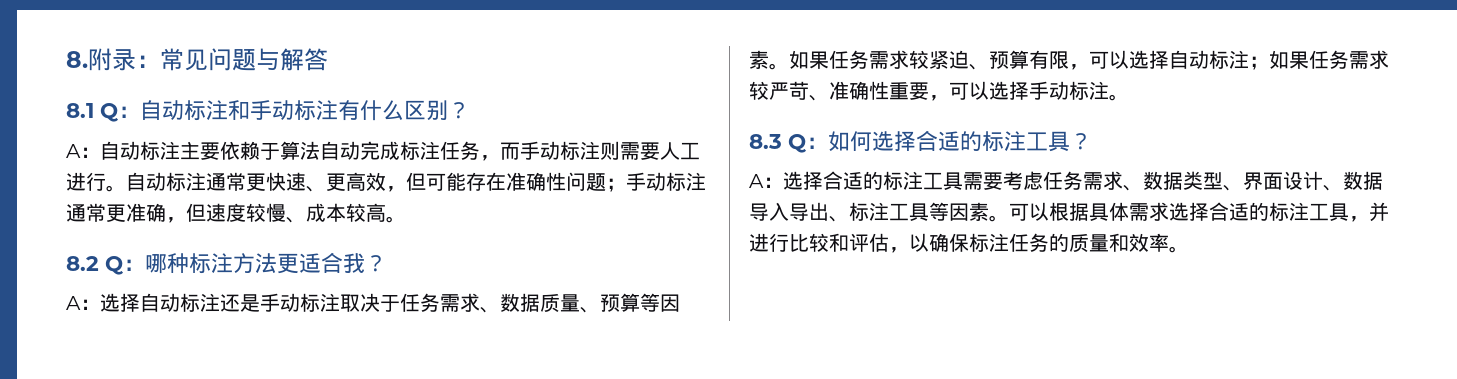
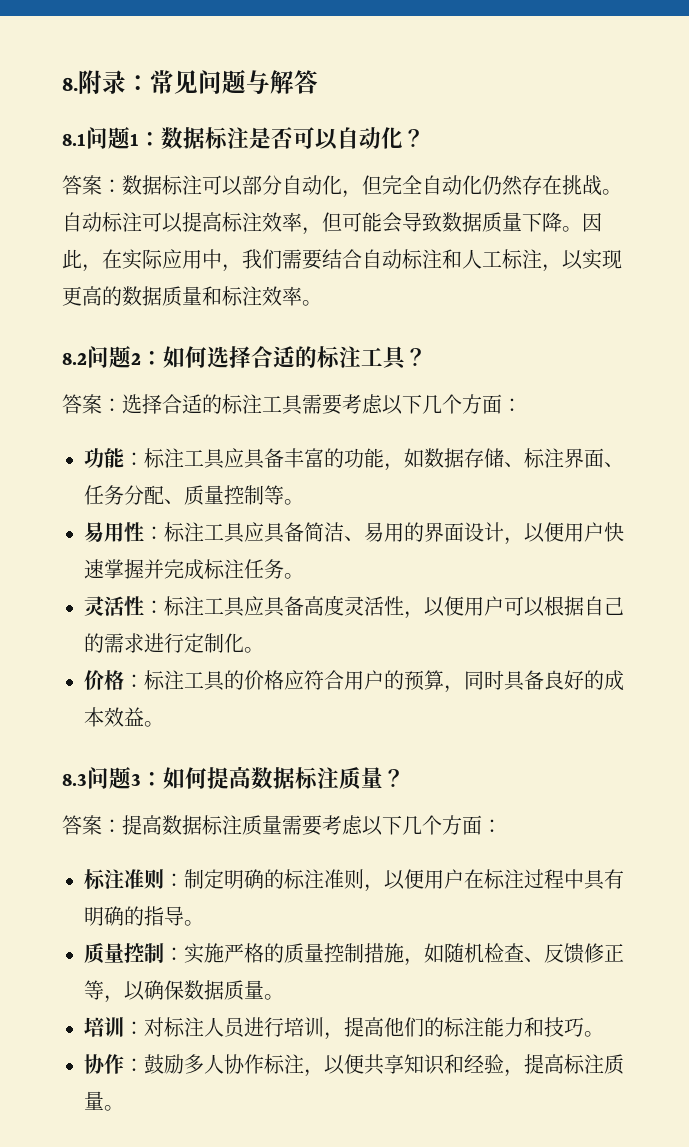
[100,100,470,122] [66,141,700,161] [66,172,706,192] [66,203,406,223] [66,252,387,275] [66,293,680,313] [749,50,1389,70] [749,81,1129,101] [749,134,807,153] Q：自动标注和手动标注有什么区别？ // A：自动标注主要依赖于算法自动完成标注任务，而手动标注则需要人工进行。自动标注通常更快速、更高效，但可能存在准确性问题；手动标注通常更准确，但速度较慢、成本较高。 // 8.2 Q：哪种标注方法更适合我？ // A：选择自动标注还是手动标注取决于任务需求、数据质量、预算等因素。如果任务需求较紧迫、预算有限，可以选择自动标注；如果任务需求较严苛、准确性重要，可以选择手动标注。 // 8.3 Q -> [86,126,425,150] [62,175,622,198] [62,212,602,235] [62,249,622,272] [62,286,322,306] [62,345,141,368] 问题1：数据标注是否可以自动化？ // 答案：数据标注可以部分自动化，但完全自动化仍然存在挑战。自动标注可以提高标注效率，但可能会导致数据质量下降。因此，在实际应用中，我们需要结合自动标注和人工标注，以实现更高的数据质量和标注效率。 // 8.2问题2
[749,174,764,188] A -> [62,394,102,414] 答案
[1043,171,1383,191] [749,202,1389,222] [749,233,1169,253] 任务需求、数据类型、界面设计、数据导入导出、标注工具等因素。可以根据具体需求选择合适的标注工具，并进行比较和评估，以确保标注任务的质量和效率 -> [382,394,522,415] [84,448,624,471] [84,485,304,505] [84,522,624,545] [84,559,304,580] [84,595,624,619] [84,633,264,653] [84,670,624,693] [84,707,164,727] [62,766,405,789] [62,815,502,836] [84,869,624,892] [84,906,204,926] [84,943,624,966] [84,980,284,1003] [84,1017,604,1040] [84,1054,624,1077] [84,1091,104,1110] 以下几个方面： // 功能：标注工具应具备丰富的功能，如数据存储、标注界面、任务分配、质量控制等。 // 易用性：标注工具应具备简洁、易用的界面设计，以便用户快速掌握并完成标注任务。 // 灵活性：标注工具应具备高度灵活性，以便用户可以根据自己的需求进行定制化。 // 价格：标注工具的价格应符合用户的预算，同时具备良好的成本效益。 // 8.3问题3：如何提高数据标注质量？ // 答案：提高数据标注质量需要考虑以下几个方面： // 标注准则：制定明确的标注准则，以便用户在标注过程中具有明确的指导。 // 质量控制：实施严格的质量控制措施，如随机检查、反馈修正等，以确保数据质量。 // 培训：对标注人员进行培训，提高他们的标注能力和技巧。 // 协作：鼓励多人协作标注，以便共享知识和经验，提高标注质量

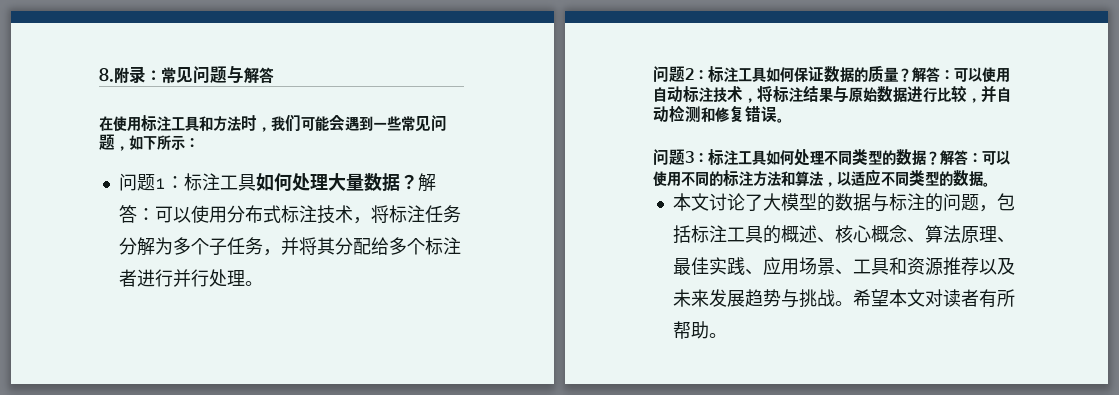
[62,126,425,150] [62,175,622,198] [62,212,602,235] [62,249,622,272] [62,286,322,306] [62,345,427,370] [62,394,522,415] [84,448,624,471] [84,485,304,505] [84,522,624,545] [84,559,304,580] [84,595,624,619] [84,633,264,653] [84,670,624,693] [84,707,164,727] [62,766,405,789] [62,815,502,836] [84,869,624,892] [84,906,204,926] [84,943,624,966] [84,980,284,1003] [84,1017,604,1040] [84,1054,624,1077] [84,1091,104,1110] 8.1问题1：数据标注是否可以自动化？ // 答案：数据标注可以部分自动化，但完全自动化仍然存在挑战。自动标注可以提高标注效率，但可能会导致数据质量下降。因此，在实际应用中，我们需要结合自动标注和人工标注，以实现更高的数据质量和标注效率。 // 8.2问题2：如何选择合适的标注工具？ // 答案：选择合适的标注工具需要考虑以下几个方面： // 功能：标注工具应具备丰富的功能，如数据存储、标注界面、任务分配、质量控制等。 // 易用性：标注工具应具备简洁、易用的界面设计，以便用户快速掌握并完成标注任务。 // 灵活性：标注工具应具备高度灵活性，以便用户可以根据自己的需求进行定制化。 // 价格：标注工具的价格应符合用户的预算，同时具备良好的成本效益。 // 8.3问题3：如何提高数据标注质量？ // 答案：提高数据标注质量需要考虑以下几个方面： // 标注准则：制定明确的标注准则，以便用户在标注过程中具有明确的指导。 // 质量控制：实施严格的质量控制措施，如随机检查、反馈修正等，以确保数据质量。 // 培训：对标注人员进行培训，提高他们的标注能力和技巧。 // 协作：鼓励多人协作标注，以便共享知识和经验，提高标注质量 -> [99,114,447,132] [99,134,199,151] [118,173,436,192] [118,205,461,224] [118,237,461,256] [118,269,263,287] [653,65,1010,83] [653,85,1011,103] [653,105,784,123] [653,149,1010,166] [653,169,990,187] [672,193,1015,212] [672,225,1015,244] [672,257,1015,276] [672,289,1015,308] [672,321,709,339] 在使用标注工具和方法时，我们可能会遇到一些常见问题，如下所示： // 问题1：标注工具如何处理大量数据？解答：可以使用分布式标注技术，将标注任务分解为多个子任务，并将其分配给多个标注者进行并行处理。 // 问题2：标注工具如何保证数据的质量？解答：可以使用自动标注技术，将标注结果与原始数据进行比较，并自动检测和修复错误。 // 问题3：标注工具如何处理不同类型的数据？解答：可以使用不同的标注方法和算法，以适应不同类型的数据。 // 本文讨论了大模型的数据与标注的问题，包括标注工具的概述、核心概念、算法原理、最佳实践、应用场景、工具和资源推荐以及未来发展趋势与挑战。希望本文对读者有所帮助

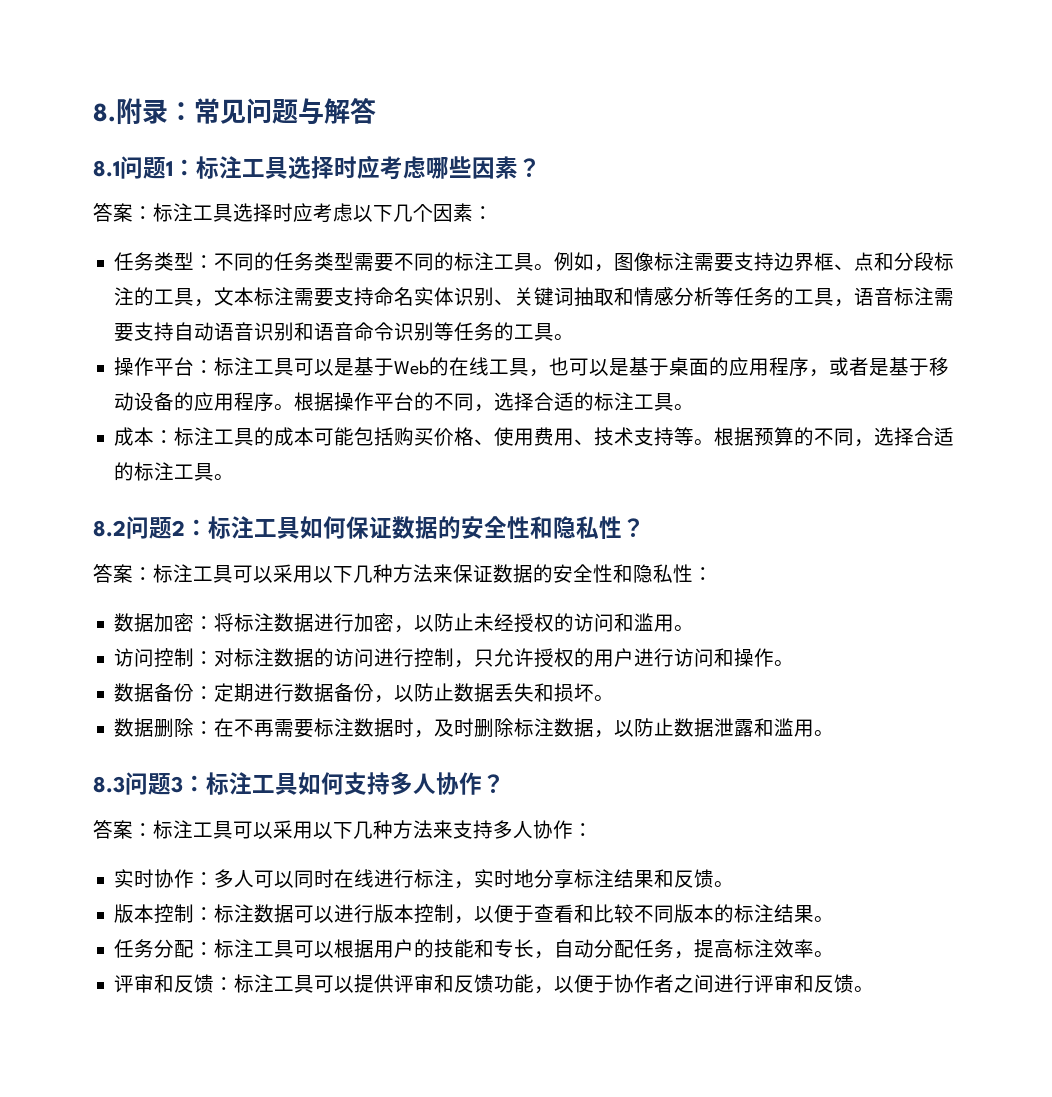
[99,114,447,132] [99,134,199,151] 在使用标注工具和方法时，我们可能会遇到一些常见问题，如下所示： // -> [93,160,120,177] 8.1
[255,173,436,192] [118,205,461,224] [118,237,461,256] [118,269,263,287] 如何处理大量数据？解答：可以使用分布式标注技术，将标注任务分解为多个子任务，并将其分配给多个标注者进行并行处理。 // -> [288,155,541,180] [93,203,493,223] [114,252,955,272] [114,287,955,307] [114,322,575,342] [114,357,950,377] [114,392,695,412] [114,427,955,447] [114,462,235,481] [93,520,126,537] 选择时应考虑哪些因素？ // 答案：标注工具选择时应考虑以下几个因素： // 任务类型：不同的任务类型需要不同的标注工具。例如，图像标注需要支持边界框、点和分段标注的工具，文本标注需要支持命名实体识别、关键词抽取和情感分析等任务的工具，语音标注需要支持自动语音识别和语音命令识别等任务的工具。 // 操作平台：标注工具可以是基于Web的在线工具，也可以是基于桌面的应用程序，或者是基于移动设备的应用程序。根据操作平台的不同，选择合适的标注工具。 // 成本：标注工具的成本可能包括购买价格、使用费用、技术支持等。根据预算的不同，选择合适的标注工具。 // 8.2
[868,65,1010,82] [653,85,1011,103] [653,105,784,123] 质量？解答：可以使用自动标注技术，将标注结果与原始数据进行比较，并自动检测和修复错误。 // -> [461,516,645,539] [93,564,713,583] [114,613,695,633] [114,648,795,668] [114,683,615,703] [114,718,835,738] [93,776,125,793] 安全性和隐私性？ // 答案：标注工具可以采用以下几种方法来保证数据的安全性和隐私性： // 数据加密：将标注数据进行加密，以防止未经授权的访问和滥用。 // 访问控制：对标注数据的访问进行控制，只允许授权的用户进行访问和操作。 // 数据备份：定期进行数据备份，以防止数据丢失和损坏。 // 数据删除：在不再需要标注数据时，及时删除标注数据，以防止数据泄露和滥用。 // 8.3
[794,149,1010,166] [653,169,990,187] [672,193,1015,212] [672,225,1015,244] [672,257,1015,276] [672,289,1015,308] [672,321,709,339] 处理不同类型的数据？解答：可以使用不同的标注方法和算法，以适应不同类型的数据。 // 本文讨论了大模型的数据与标注的问题，包括标注工具的概述、核心概念、算法原理、最佳实践、应用场景、工具和资源推荐以及未来发展趋势与挑战。希望本文对读者有所帮助 -> [344,772,505,795] [93,820,593,839] [114,869,735,889] [114,904,835,924] [114,939,835,959] [114,974,855,994] 支持多人协作？ // 答案：标注工具可以采用以下几种方法来支持多人协作： // 实时协作：多人可以同时在线进行标注，实时地分享标注结果和反馈。 // 版本控制：标注数据可以进行版本控制，以便于查看和比较不同版本的标注结果。 // 任务分配：标注工具可以根据用户的技能和专长，自动分配任务，提高标注效率。 // 评审和反馈：标注工具可以提供评审和反馈功能，以便于协作者之间进行评审和反馈

